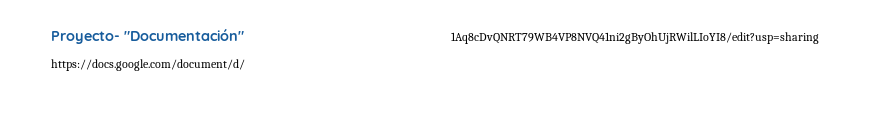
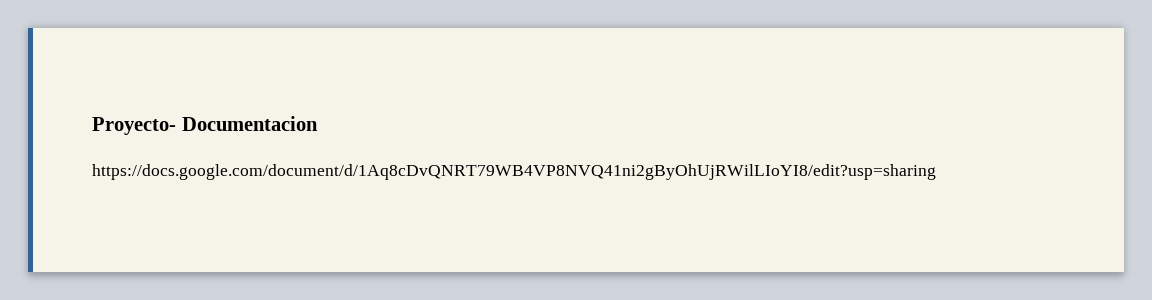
[124,29,244,41] "Documentación" -> [181,116,318,131] Documentacion

